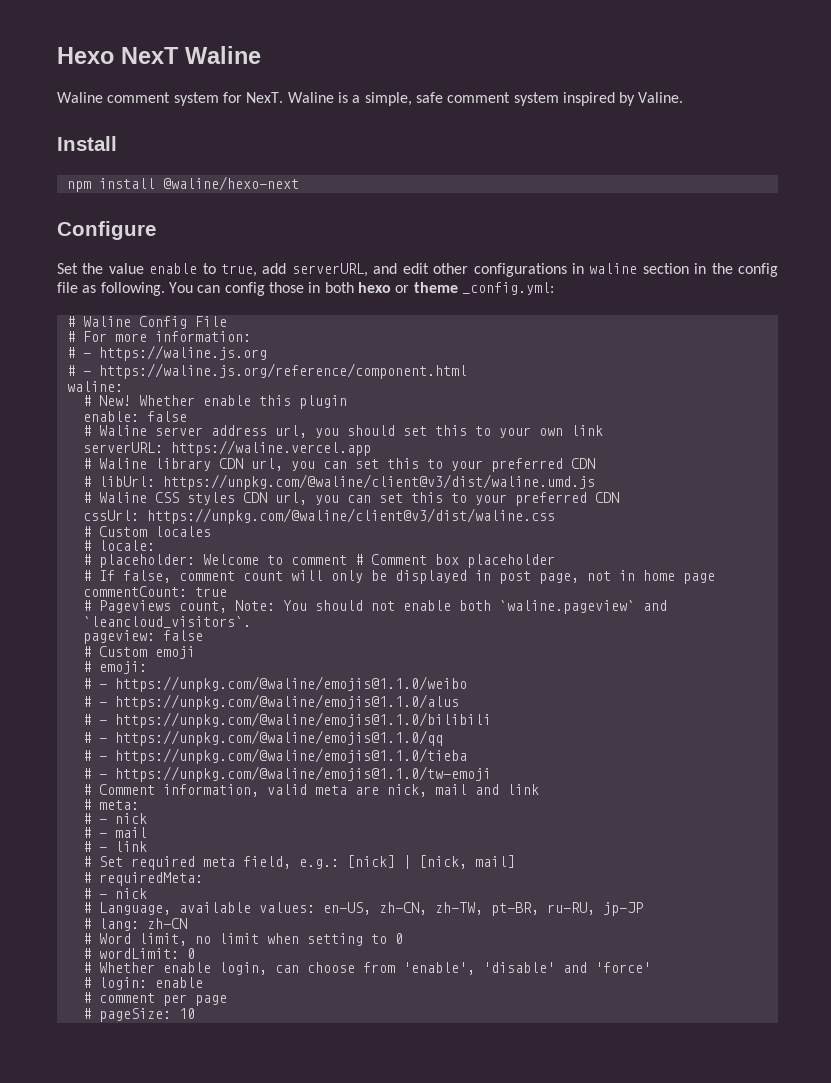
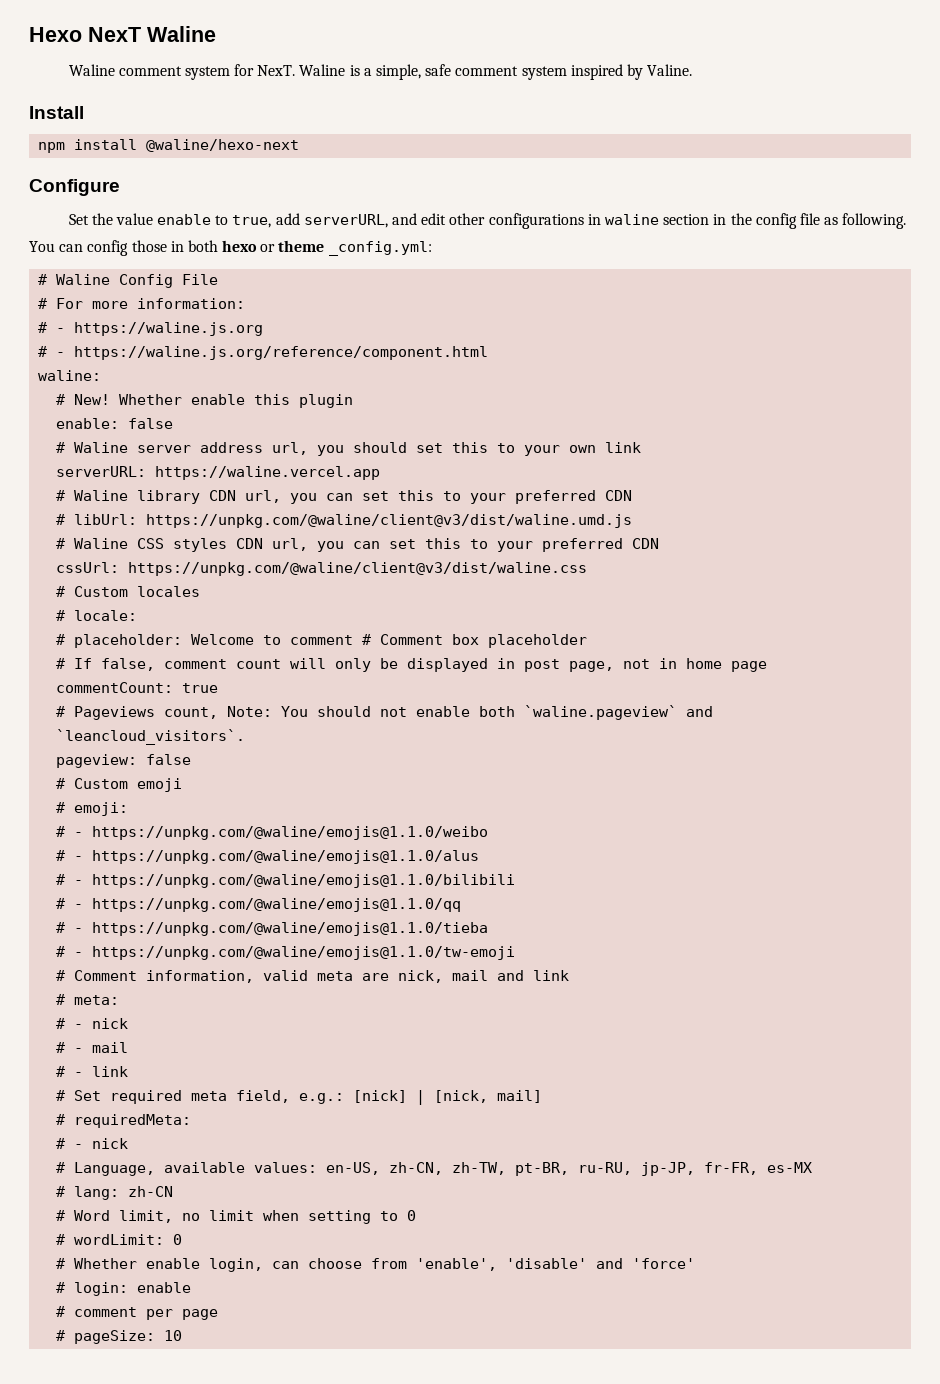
[602,902,643,916] jp-JP -> [641,1162,813,1176] jp-JP, fr-FR, es-MX

